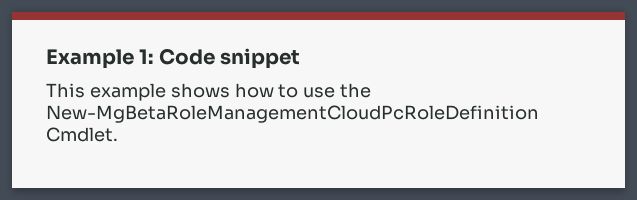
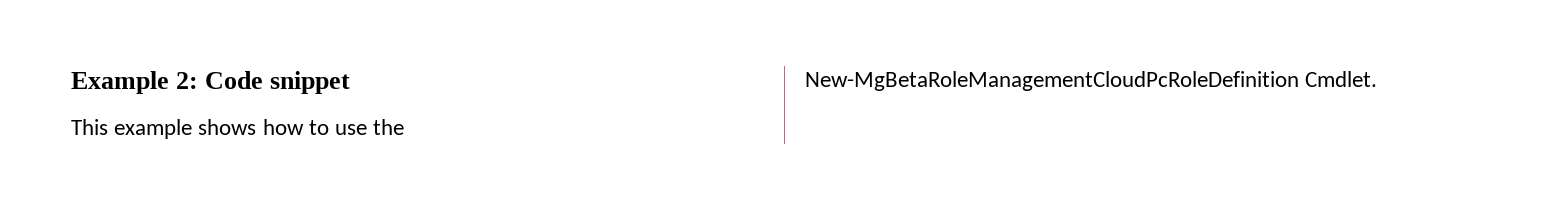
[139,49,154,64] 1: -> [176,72,199,89] 2:

